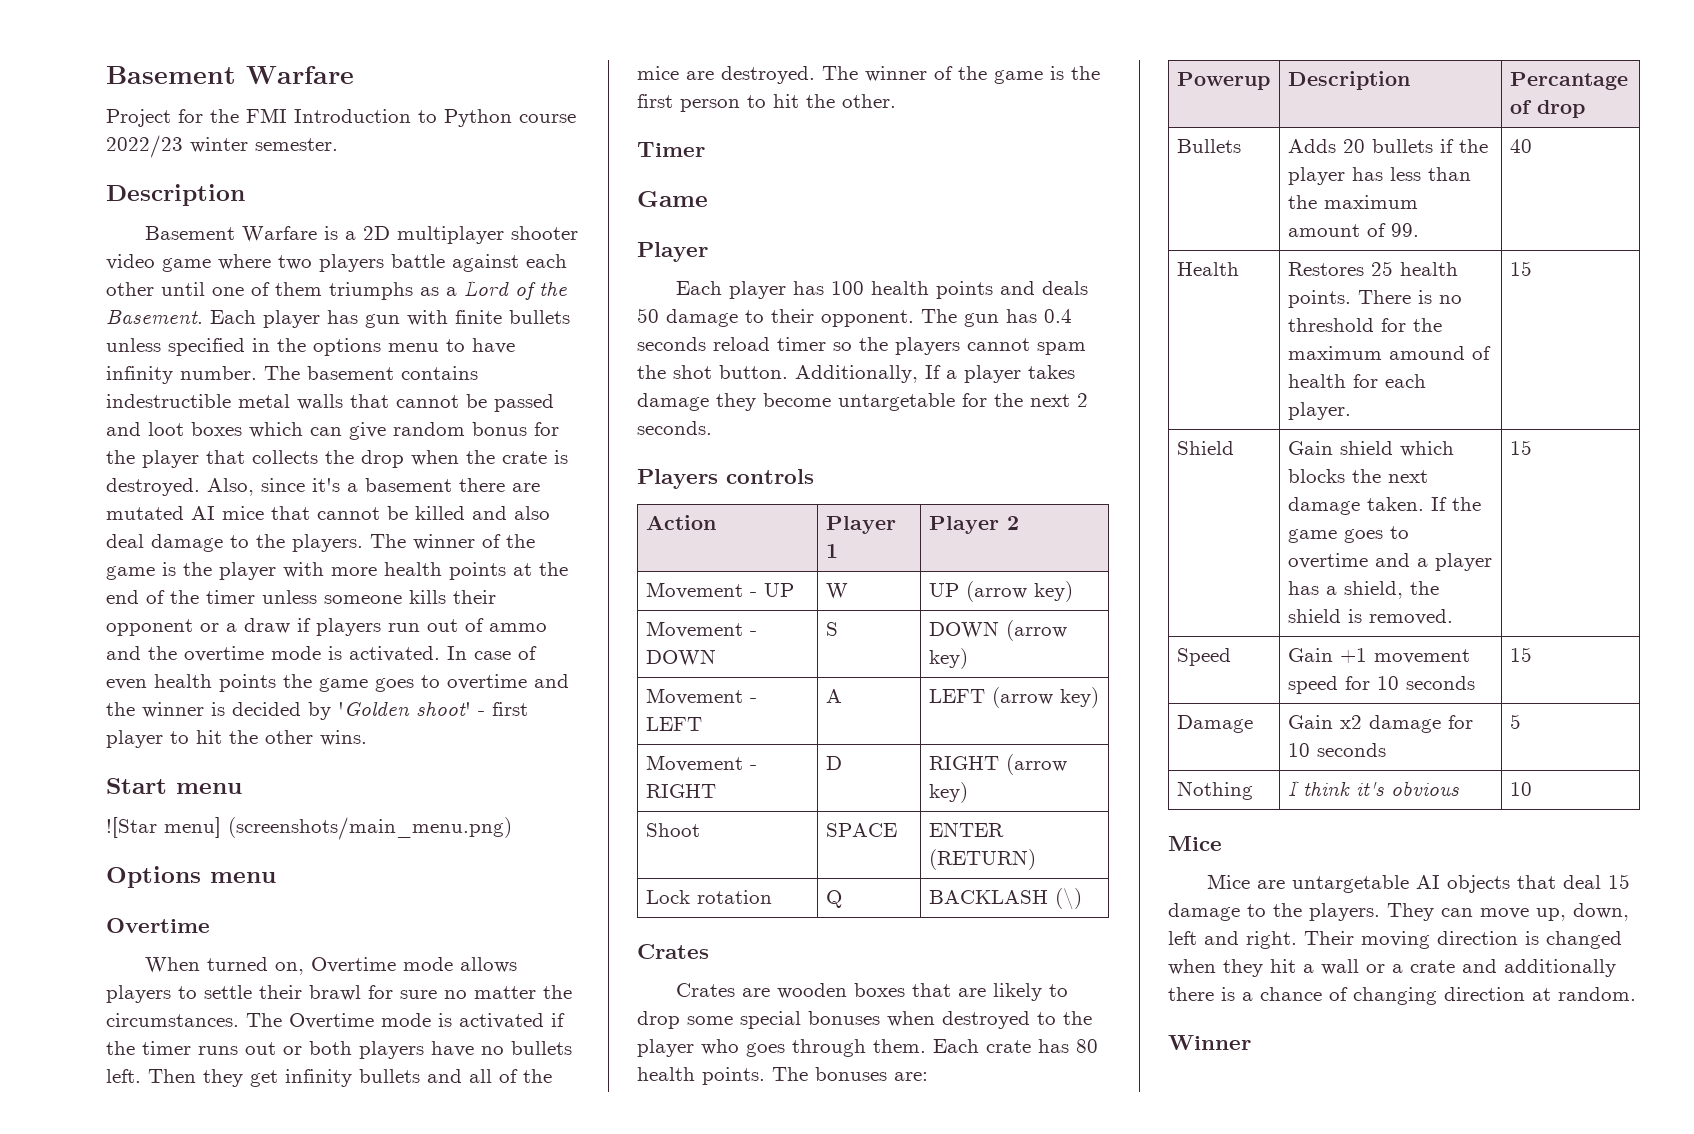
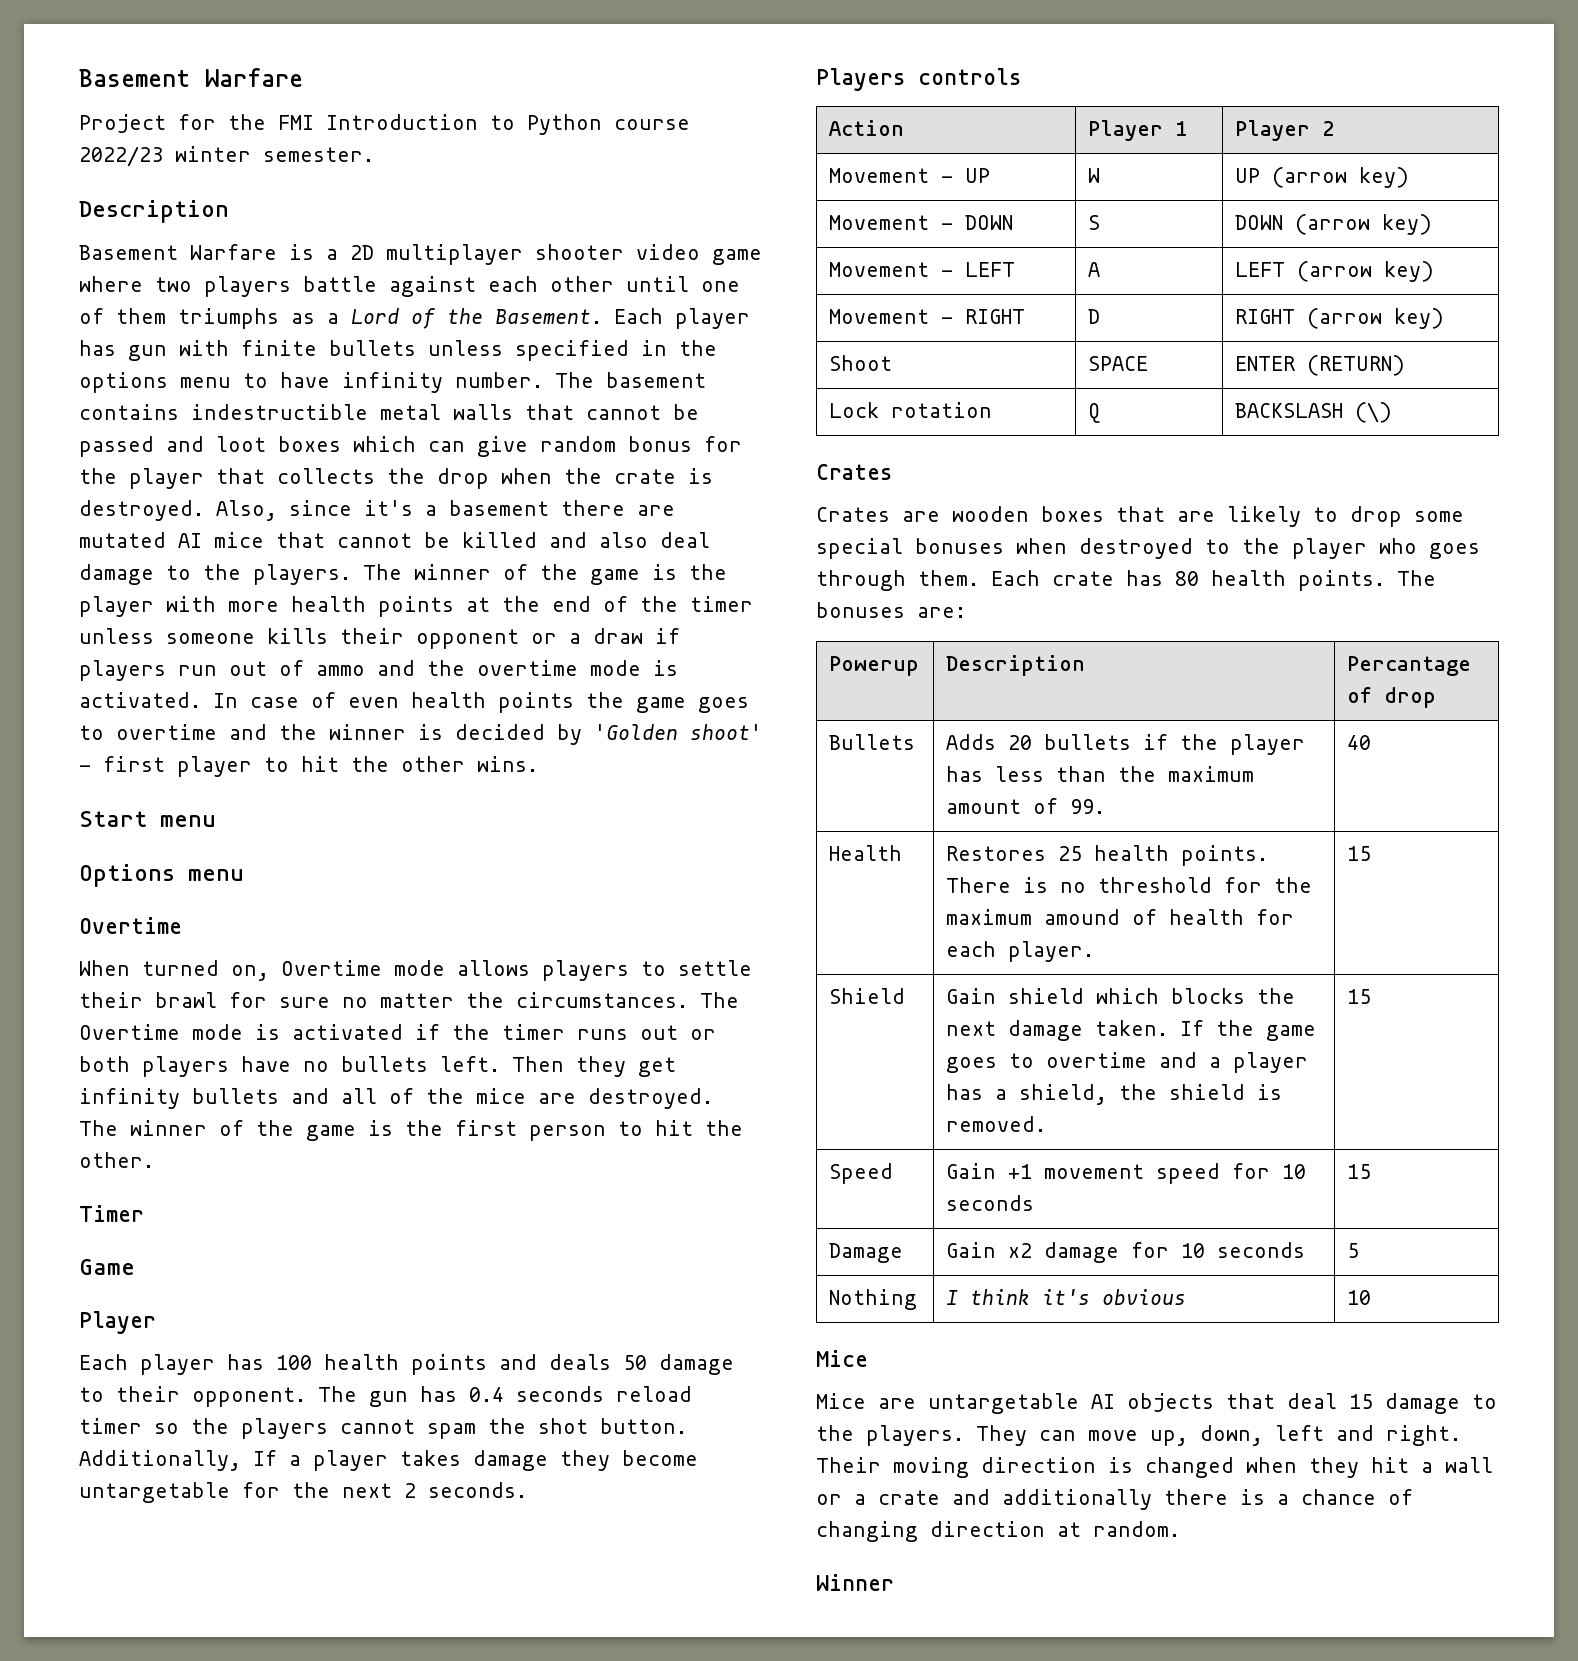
[106,817,512,840] // ![Star menu] (screenshots/main_menu.png) -> (216, 821) none
[928,890,1048,904] BACKLASH -> [1235,403,1344,418] BACKSLASH

